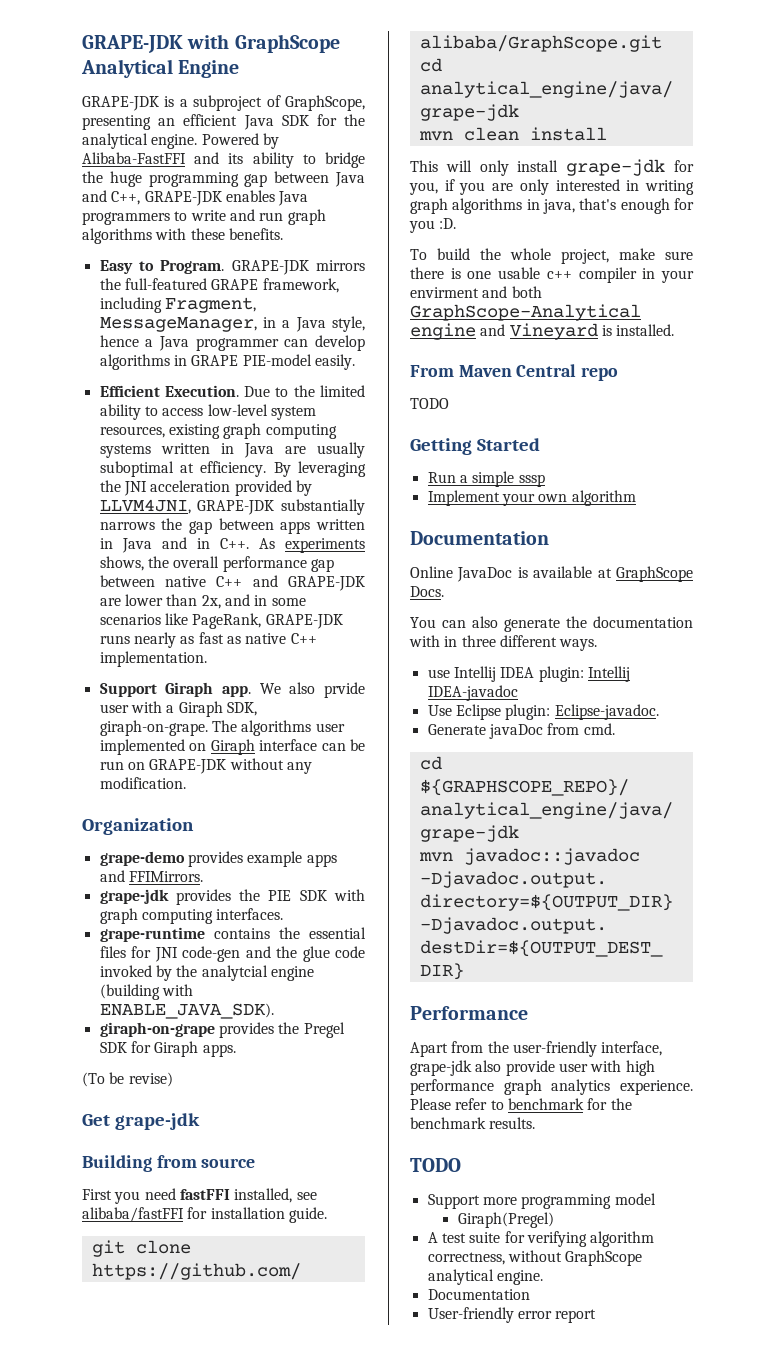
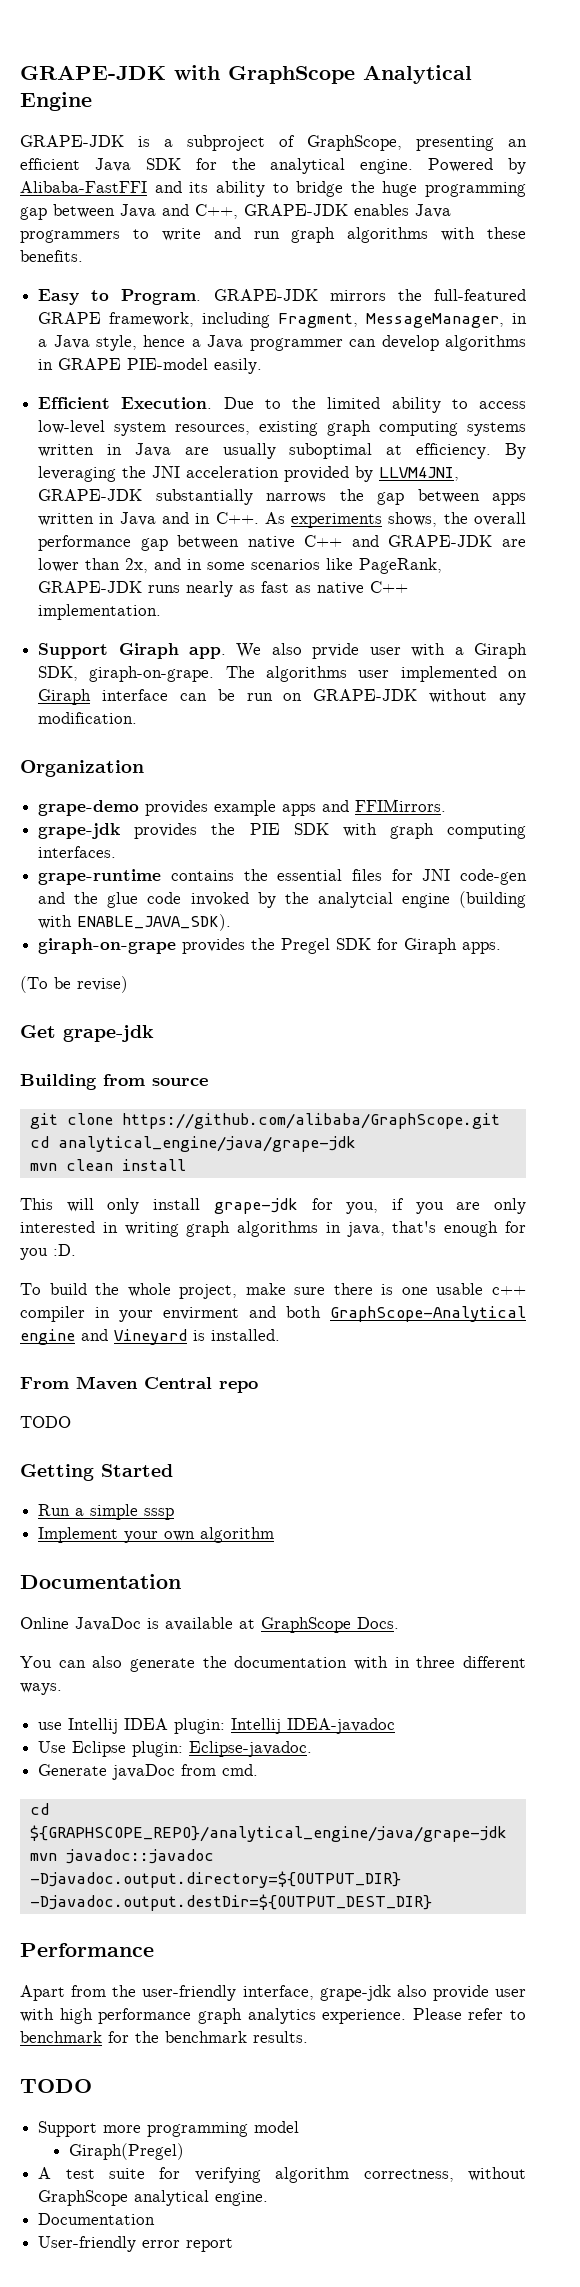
[82,1188,317,1204] [82,1207,327,1223] // First you need fastFFI installed, see alibaba/fastFFI for installation guide. -> (208, 1082) none

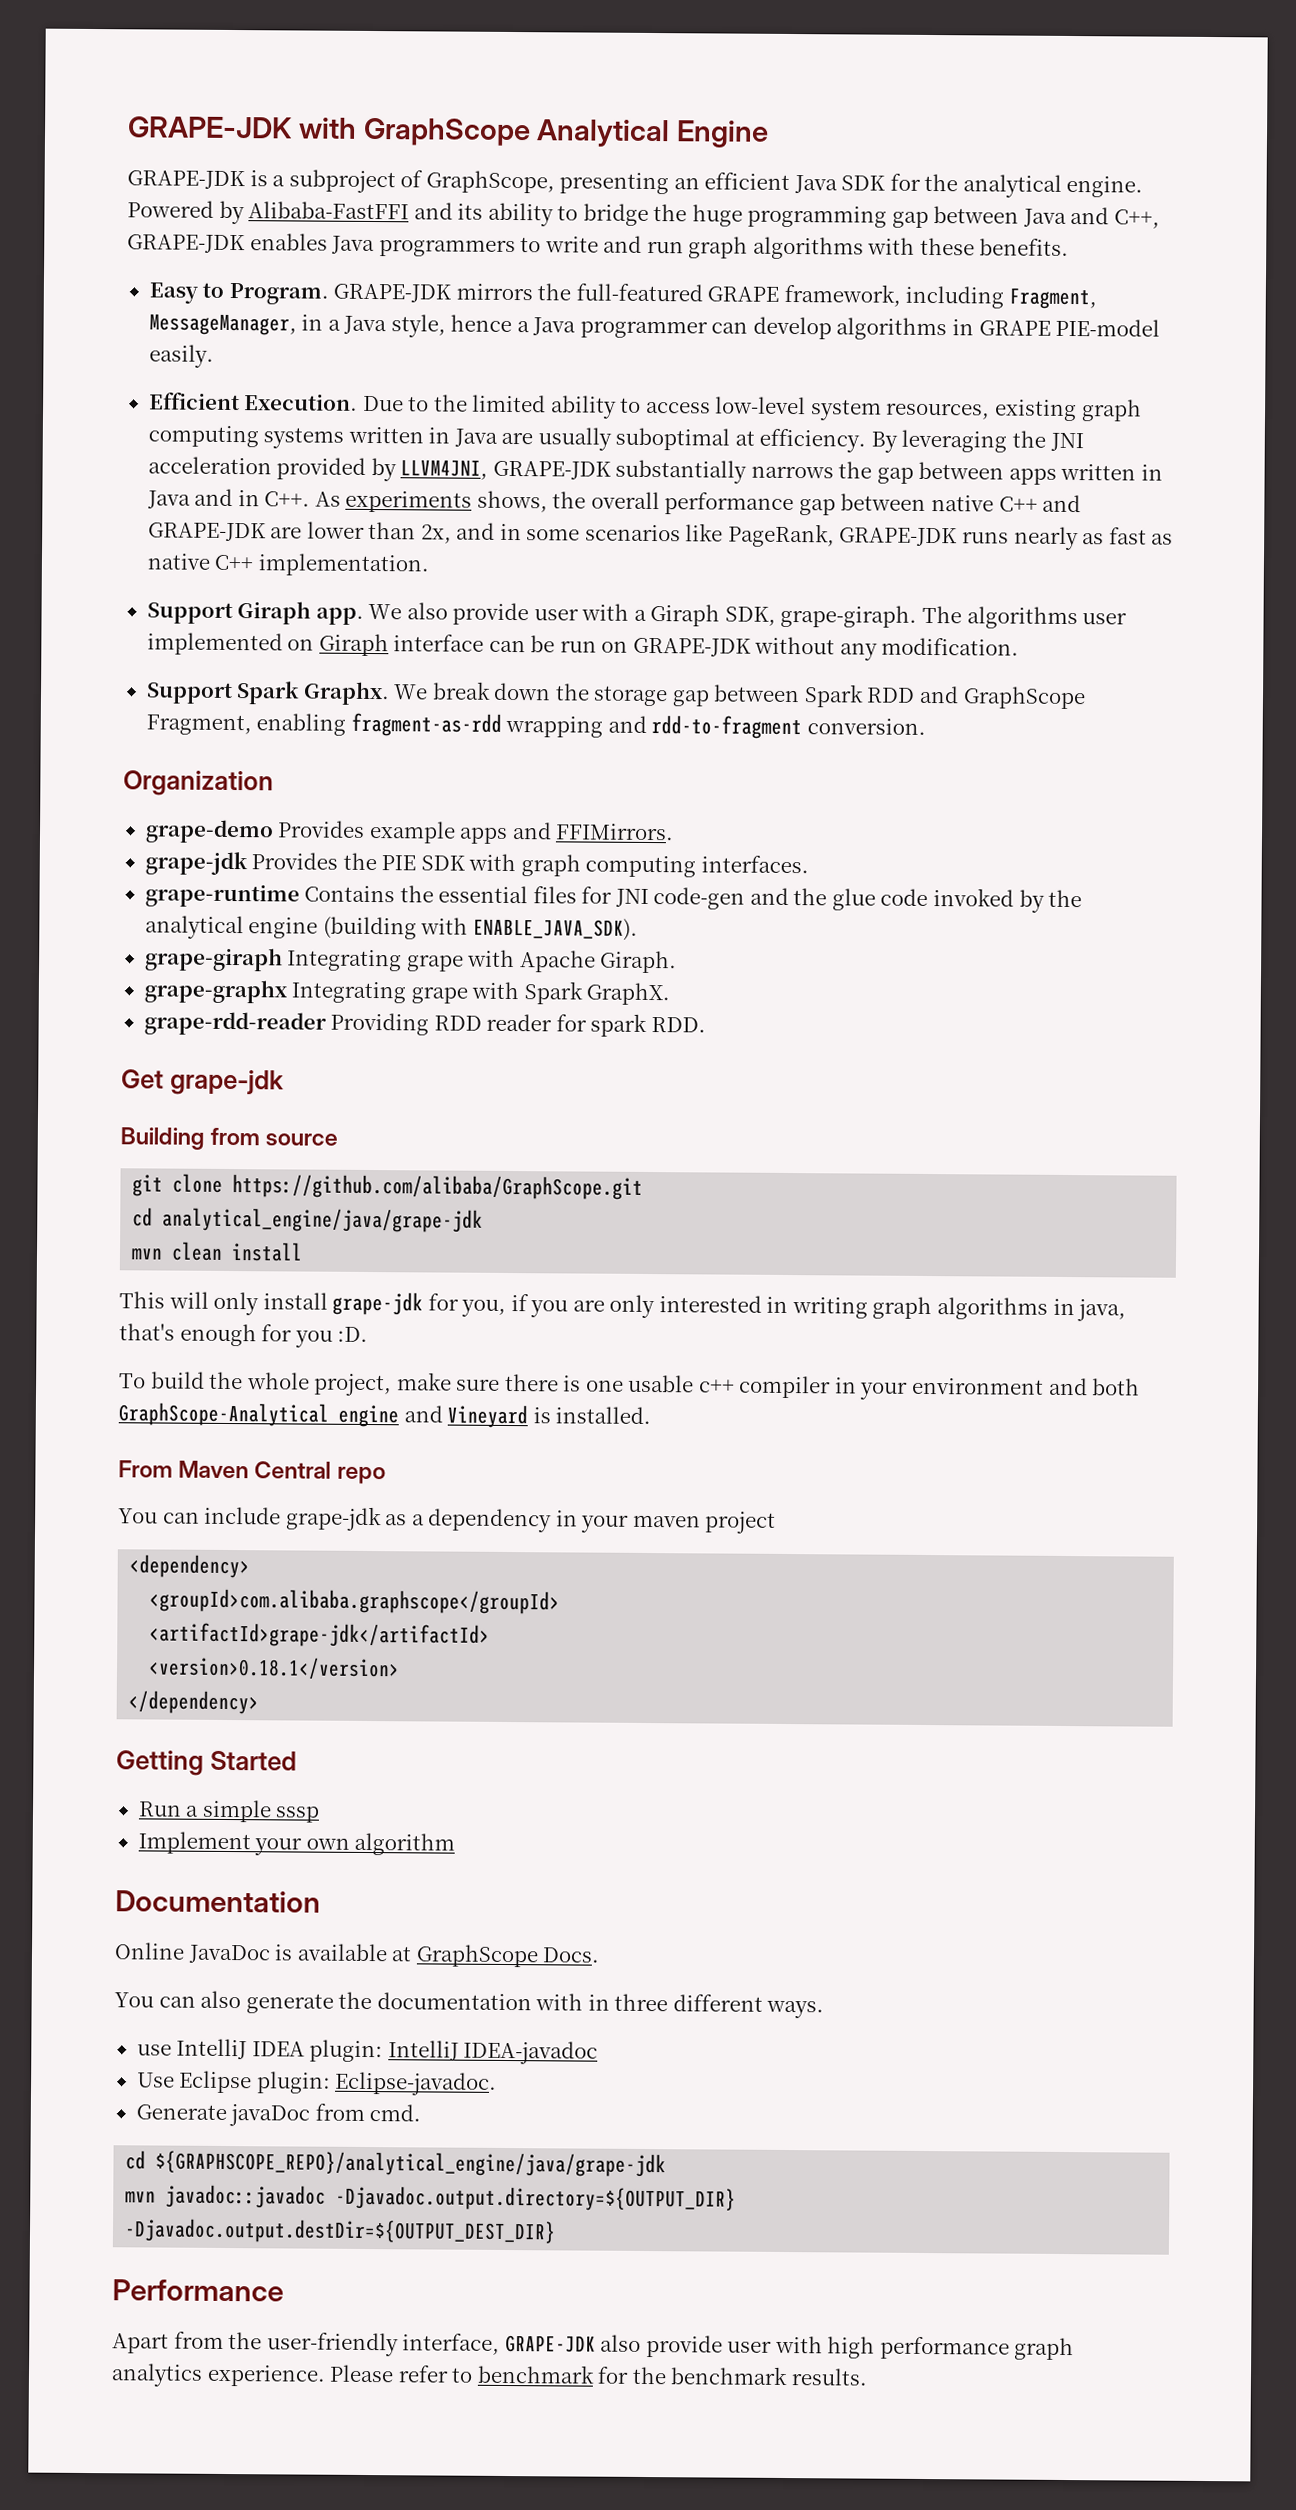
[312,643,360,659] prvide -> [452,602,530,626] provide
[89,666,215,682] giraph-on-grape. -> [780,604,918,628] grape-giraph.
(138, 718) none -> [145,681,1086,710] [145,712,926,740] // Support Spark Graphx. We break down the storage gap between Spark RDD and GraphScope Fragment, enabling fragment-as-rdd wrapping and rdd-to-fragment conversion.
[145,800,209,816] provides -> [277,820,366,838] Provides
[134,823,198,839] provides -> [251,852,339,870] Provides
[170,870,234,881] contains -> [304,885,396,903] Contains
[317,892,393,908] analytcial -> [144,915,244,940] analytical
[38,938,502,954] [20,976,128,993] giraph-on-grape provides the Pregel SDK for Giraph apps. // (To be revise) -> [144,947,678,974] [143,979,671,1006] [143,1011,706,1037] grape-giraph Integrating grape with Apache Giraph. // grape-graphx Integrating grape with Spark GraphX. // grape-rdd-reader Providing RDD reader for spark RDD.
[163,1307,239,1320] envirment -> [912,1377,1045,1395] environment
[20,1416,71,1428] TODO -> [118,1506,777,1534] [129,1554,251,1579] [149,1588,561,1615] [149,1622,491,1648] [148,1656,401,1681] [128,1690,260,1715] You can include grape-jdk as a dependency in your maven project // <dependency> // <groupId>com.alibaba.graphscope</groupId> // <artifactId>grape-jdk</artifactId> // <version>0.18.1</version> // </dependency>
[68,1718,119,1734] Intellij -> [176,2038,248,2060] IntelliJ
[231,1718,282,1734] Intellij -> [387,2040,459,2061] IntelliJ
[319,1985,391,2001] grape-jdk -> [504,2334,596,2353] GRAPE-JDK
[20,2079,92,2093] [38,2121,300,2137] [68,2143,184,2160] [38,2167,526,2183] [38,2190,269,2206] [38,2213,156,2225] [38,2236,234,2252] // TODO // Support more programming model // Giraph(Pregel) // A test suite for verifying algorithm correctness, without GraphScope analytical engine. // Documentation // User-friendly error report -> (868, 2377) none

